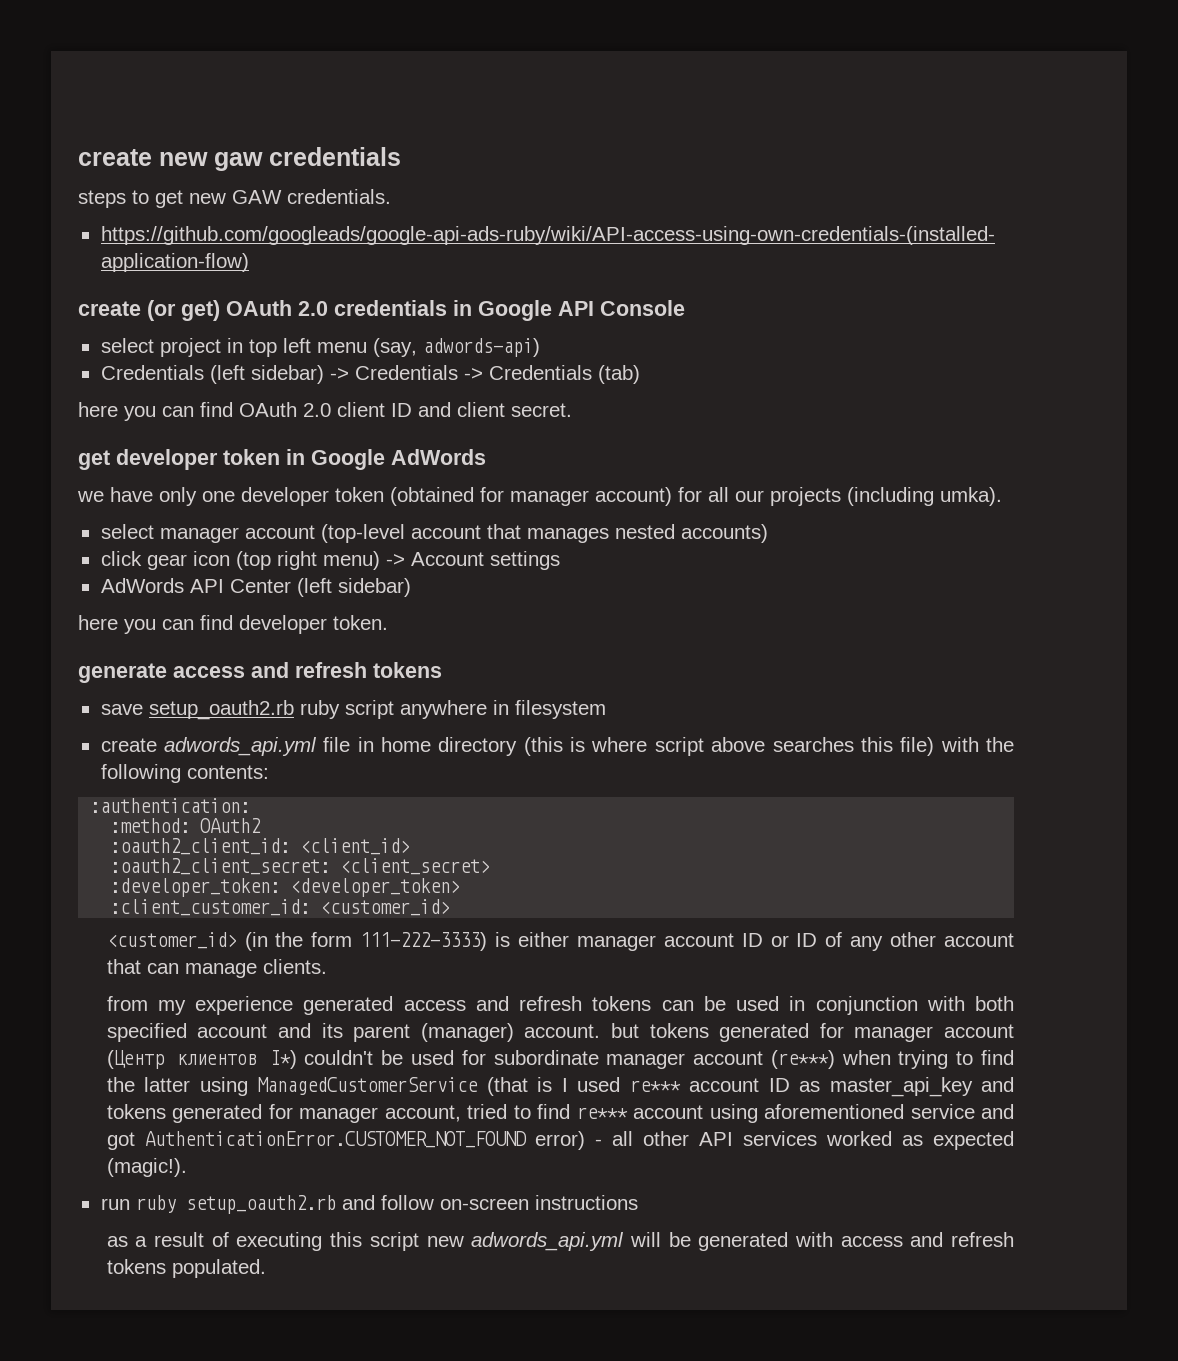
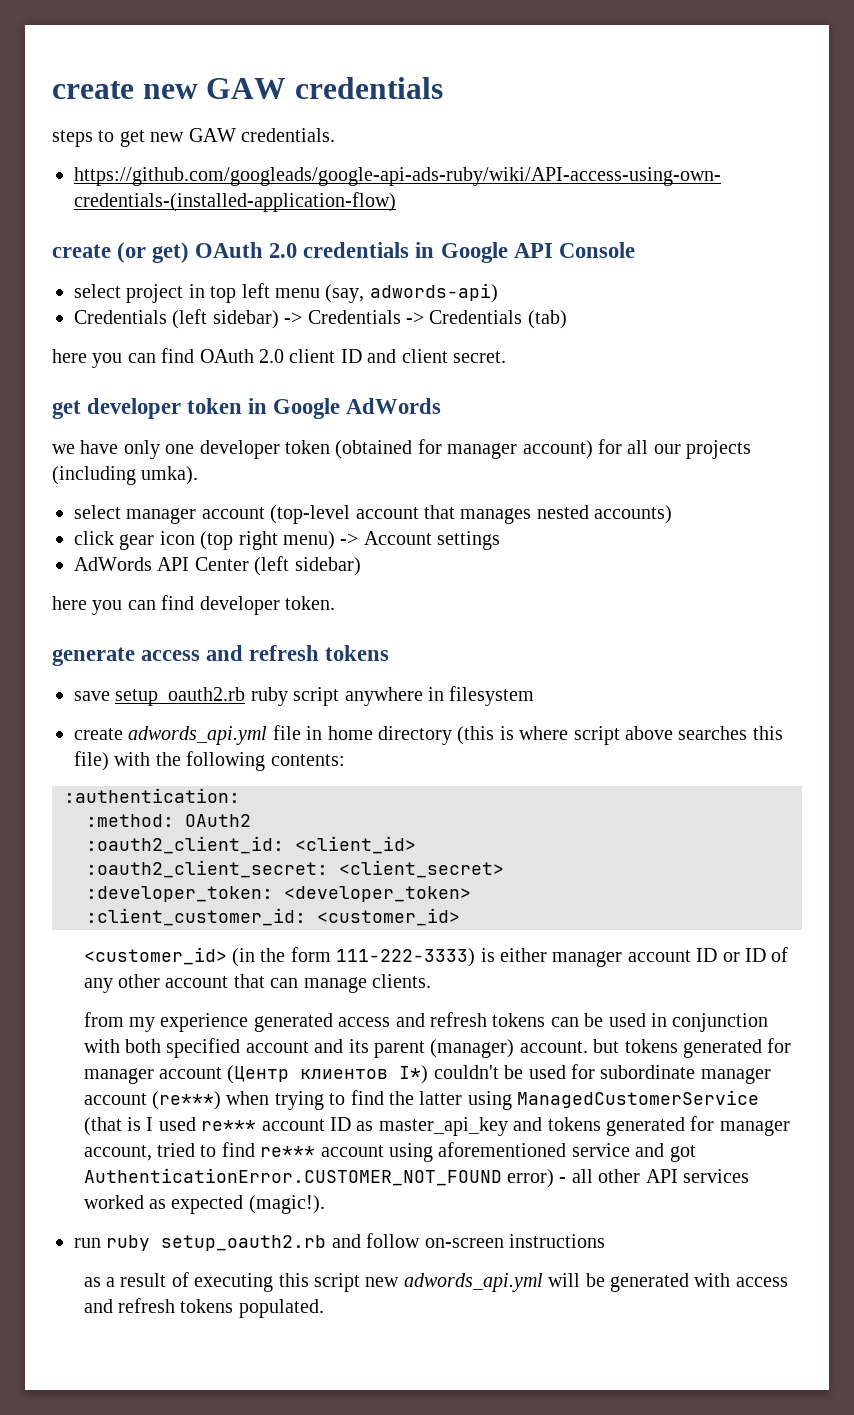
[214,152,263,171] gaw -> [206,78,287,99] GAW

